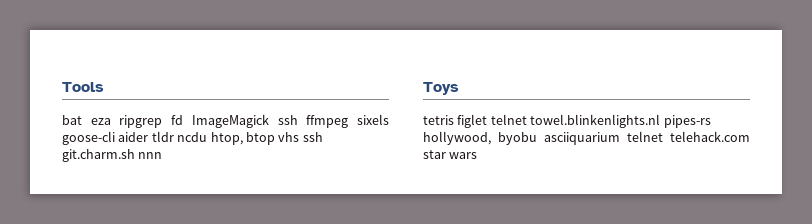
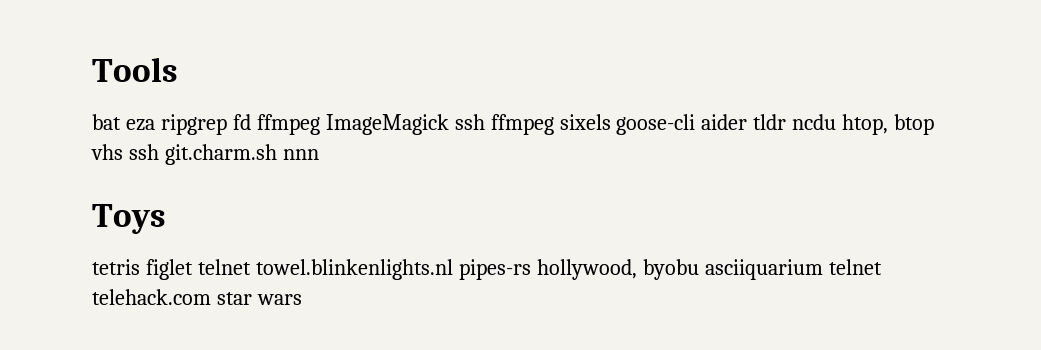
(184, 120) none -> [256,114,320,135] ffmpeg

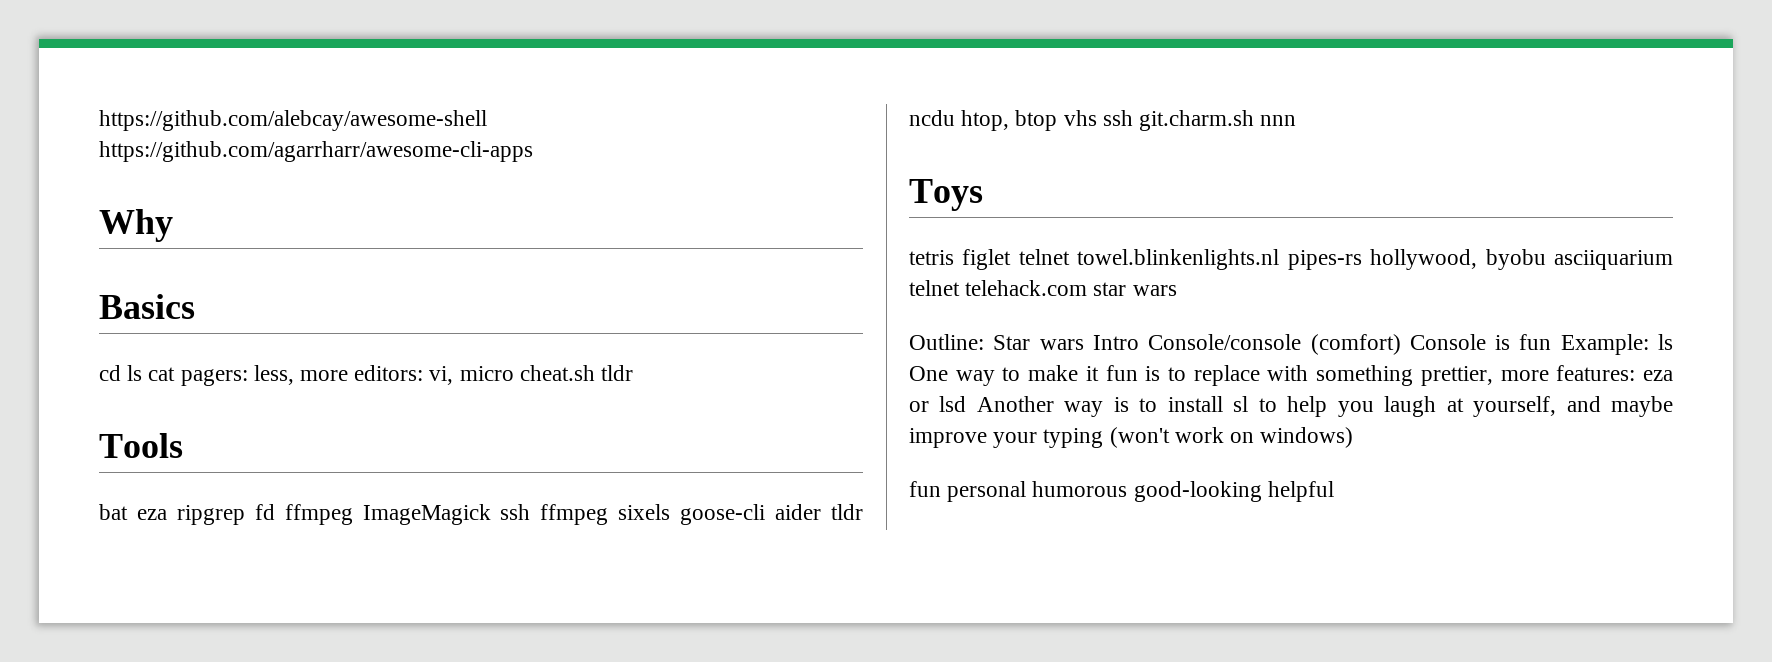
(92, 69) none -> [99,110,487,131] [99,141,533,162] [99,209,173,242] [99,294,195,319] [99,365,634,386] https://github.com/alebcay/awesome-shell https://github.com/agarrharr/awesome-cli-apps // Why // Basics // cd ls cat pagers: less, more editors: vi, micro cheat.sh tldr //
(302, 299) none -> [909,334,1673,355] [909,365,1673,386] [909,396,1673,417] [909,427,1354,448] [909,481,1334,502] // Outline: Star wars Intro Console/console (comfort) Console is fun Example: ls One way to make it fun is to replace with something prettier, more features: eza or lsd Another way is to install sl to help you laugh at yourself, and maybe improve your typing (won't work on windows) // fun personal humorous good-looking helpful

